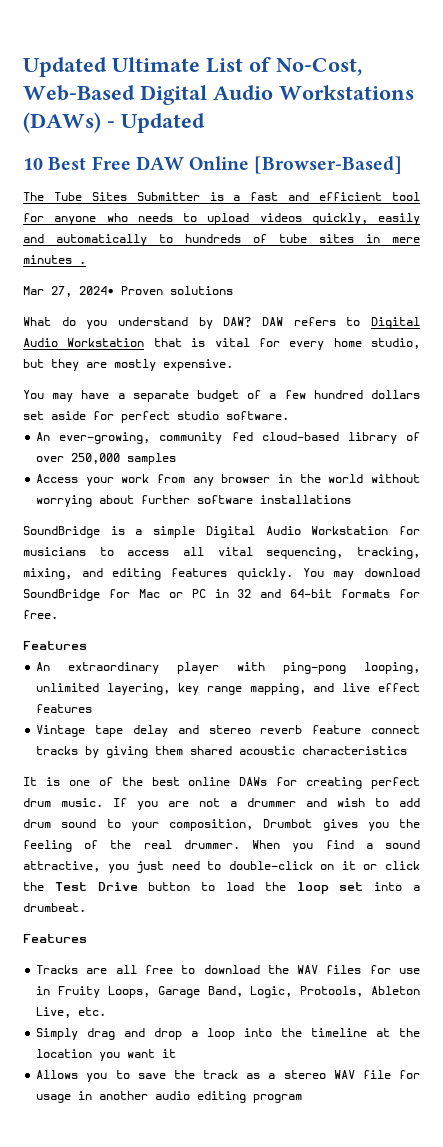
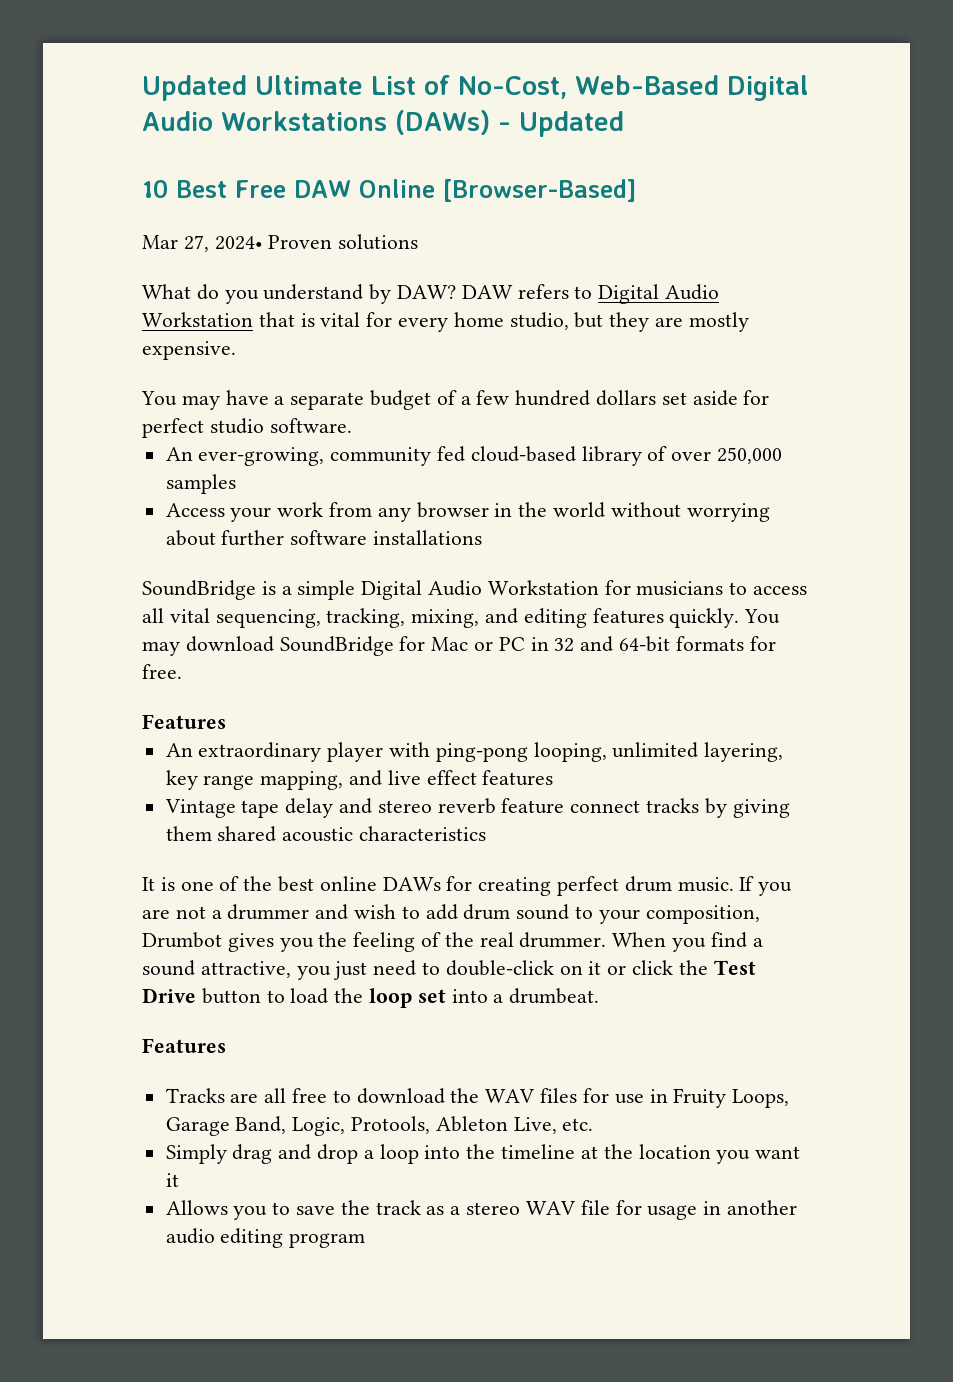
[23,192,421,201] [23,213,420,225] [23,234,420,246] [23,255,86,264] // The Tube Sites Submitter is a fast and efficient tool for anyone who needs to upload videos quickly, easily and automatically to hundreds of tube sites in mere minutes . -> (636, 190) none

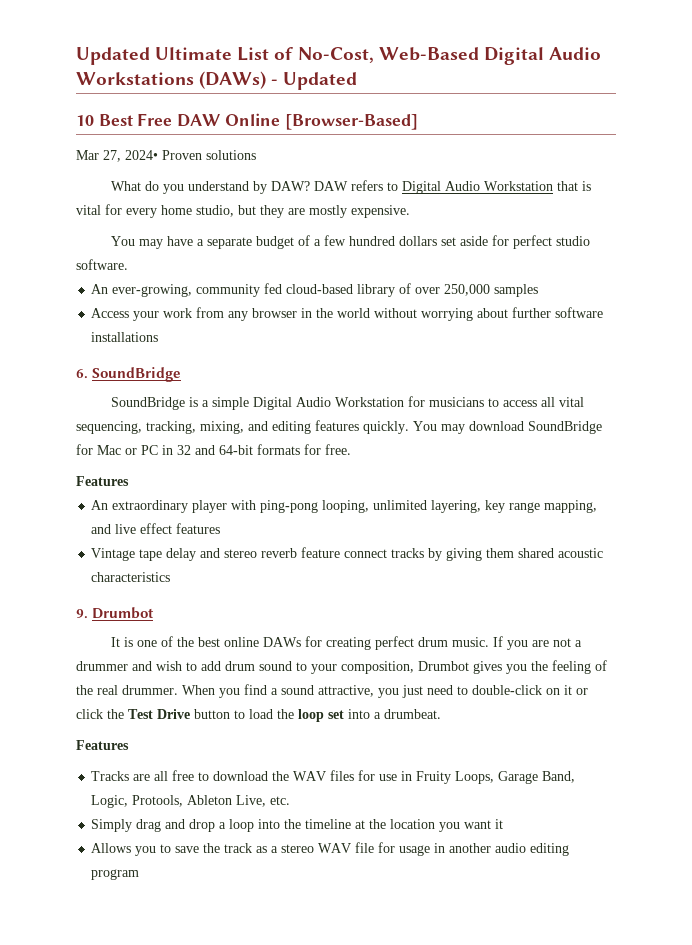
(483, 537) none -> [76,367,182,382] // 6. SoundBridge
(487, 833) none -> [76,607,155,619] // 9. Drumbot

